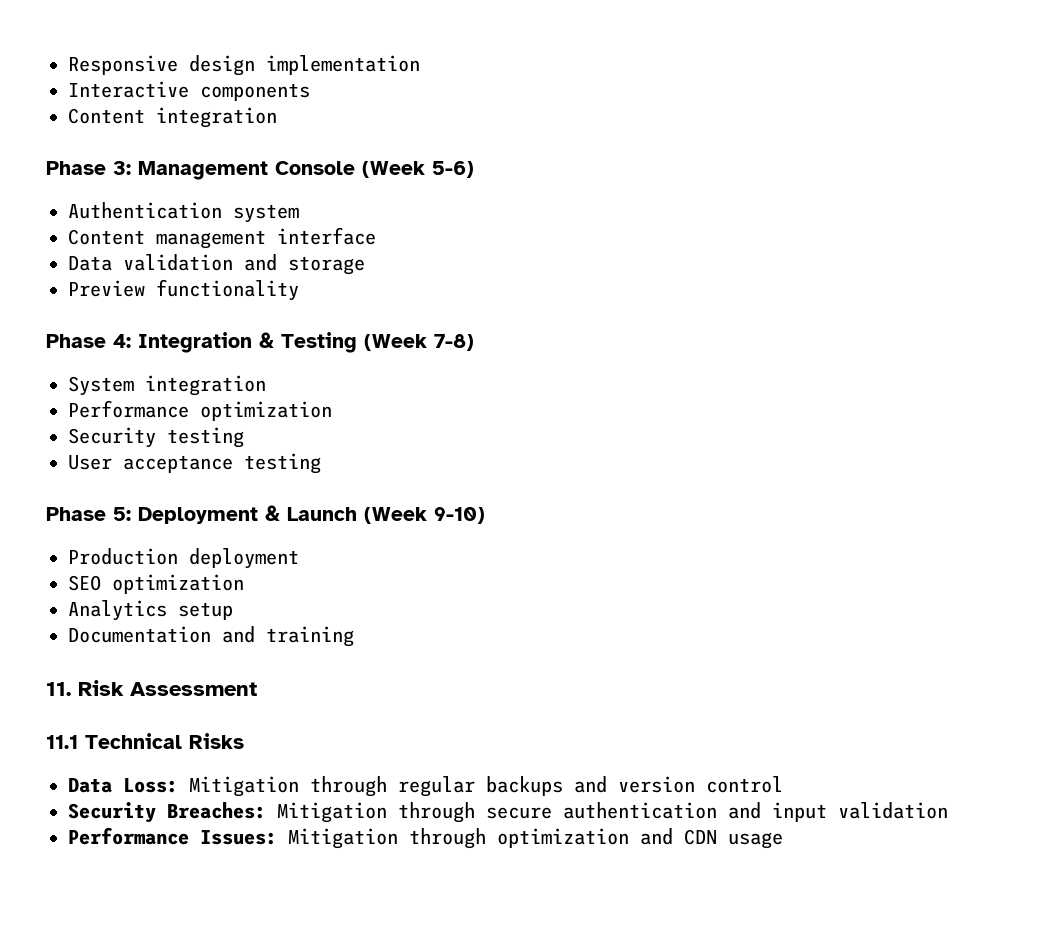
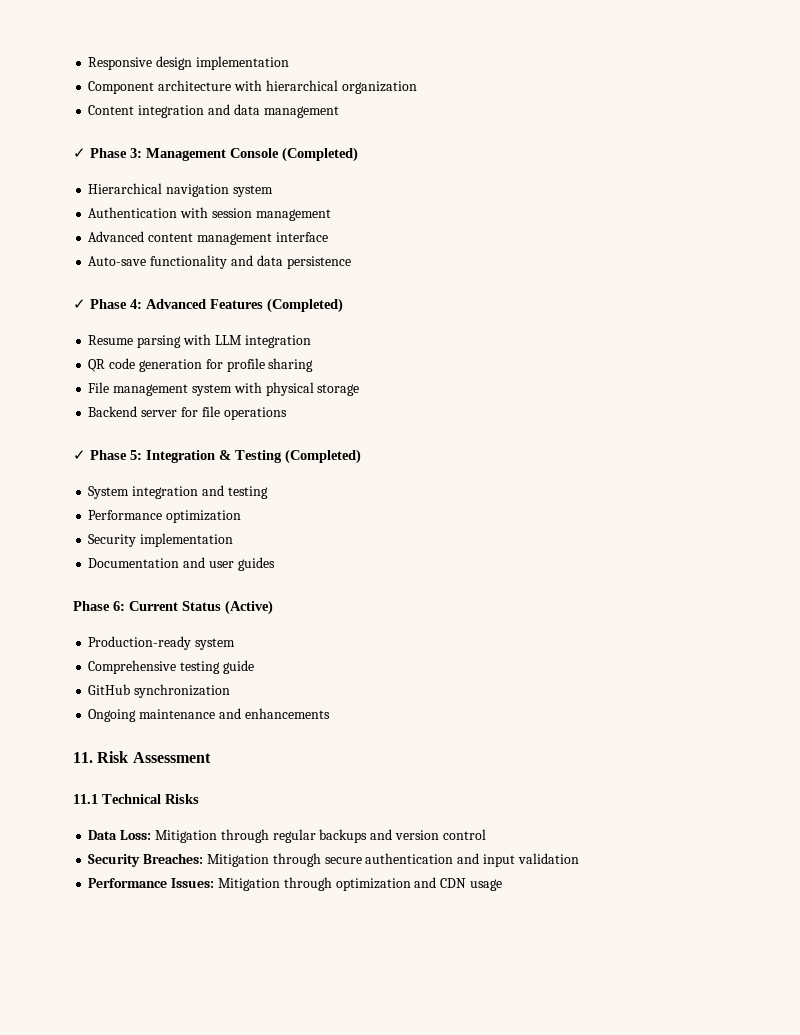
[68,81,310,101] [68,107,277,128] [46,161,474,180] [68,202,299,223] [68,227,376,249] [68,254,365,275] [68,279,299,301] [46,334,131,348] Interactive components // Content integration // Phase 3: Management Console (Week 5-6) // Authentication system // Content management interface // Data validation and storage // Preview functionality // Phase 4: -> [88,80,417,94] [88,104,339,118] [73,147,358,162] [88,183,273,197] [88,207,331,221] [88,231,328,245] [88,255,351,269] [73,298,343,313] [88,334,311,348] [88,358,314,372] [88,382,360,396] [88,406,287,420] [73,450,142,460] Component architecture with hierarchical organization // Content integration and data management // ✓ Phase 3: Management Console (Completed) // Hierarchical navigation system // Authentication with session management // Advanced content management interface // Auto-save functionality and data persistence // ✓ Phase 4: Advanced Features (Completed) // Resume parsing with LLM integration // QR code generation for profile sharing // File management system with physical storage // Backend server for file operations // ✓ Phase 5:
[364,334,474,351] (Week 7-8) -> [285,449,361,464] (Completed)
(266, 385) none -> [201,485,268,499] and testing
[167,427,244,448] [68,453,321,474] [46,505,485,524] [68,548,299,569] [68,574,244,594] [68,600,233,621] [68,626,354,647] testing // User acceptance testing // Phase 5: Deployment & Launch (Week 9-10) // Production deployment // SEO optimization // Analytics setup // Documentation and training -> [140,533,234,547] [88,557,275,571] [73,600,273,615] [88,636,236,650] [88,660,254,674] [88,684,231,698] [88,708,330,722] implementation // Documentation and user guides // Phase 6: Current Status (Active) // Production-ready system // Comprehensive testing guide // GitHub synchronization // Ongoing maintenance and enhancements

